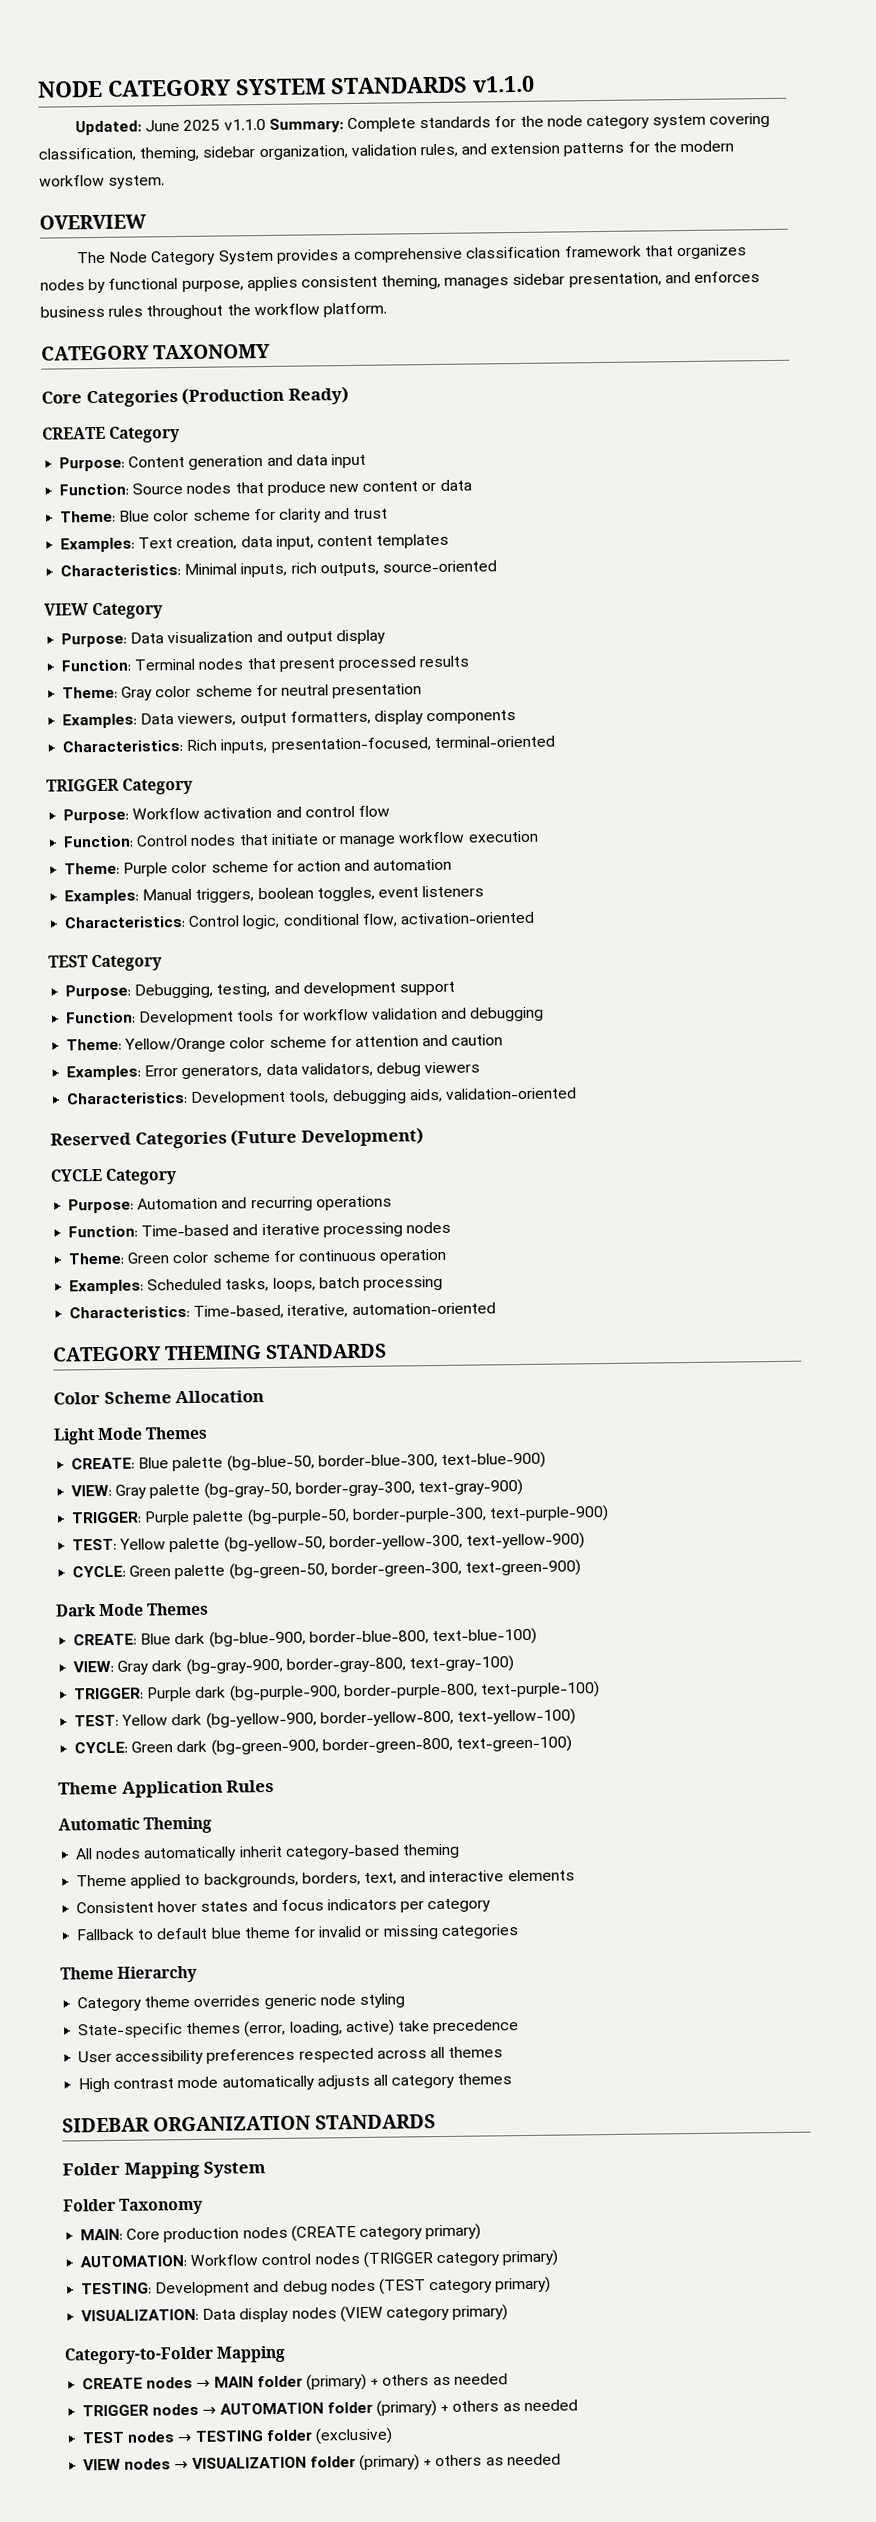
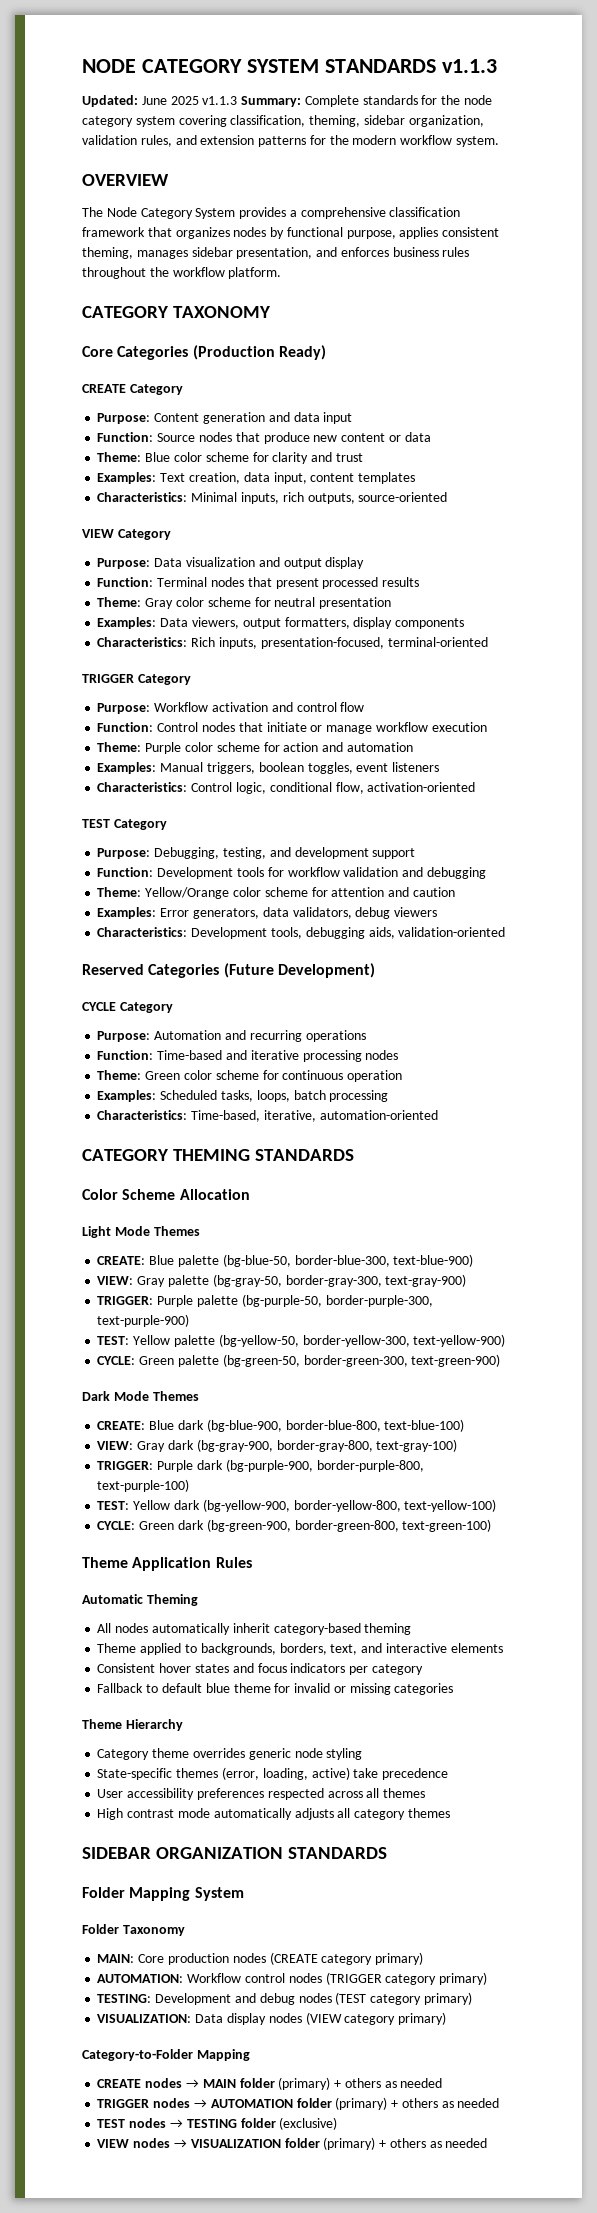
[472,75,535,93] v1.1.0 -> [441,59,497,73] v1.1.3
[223,118,266,131] v1.1.0 -> [202,96,238,105] v1.1.3

